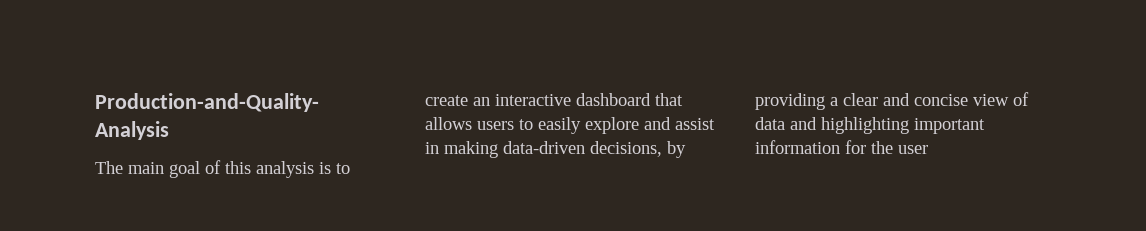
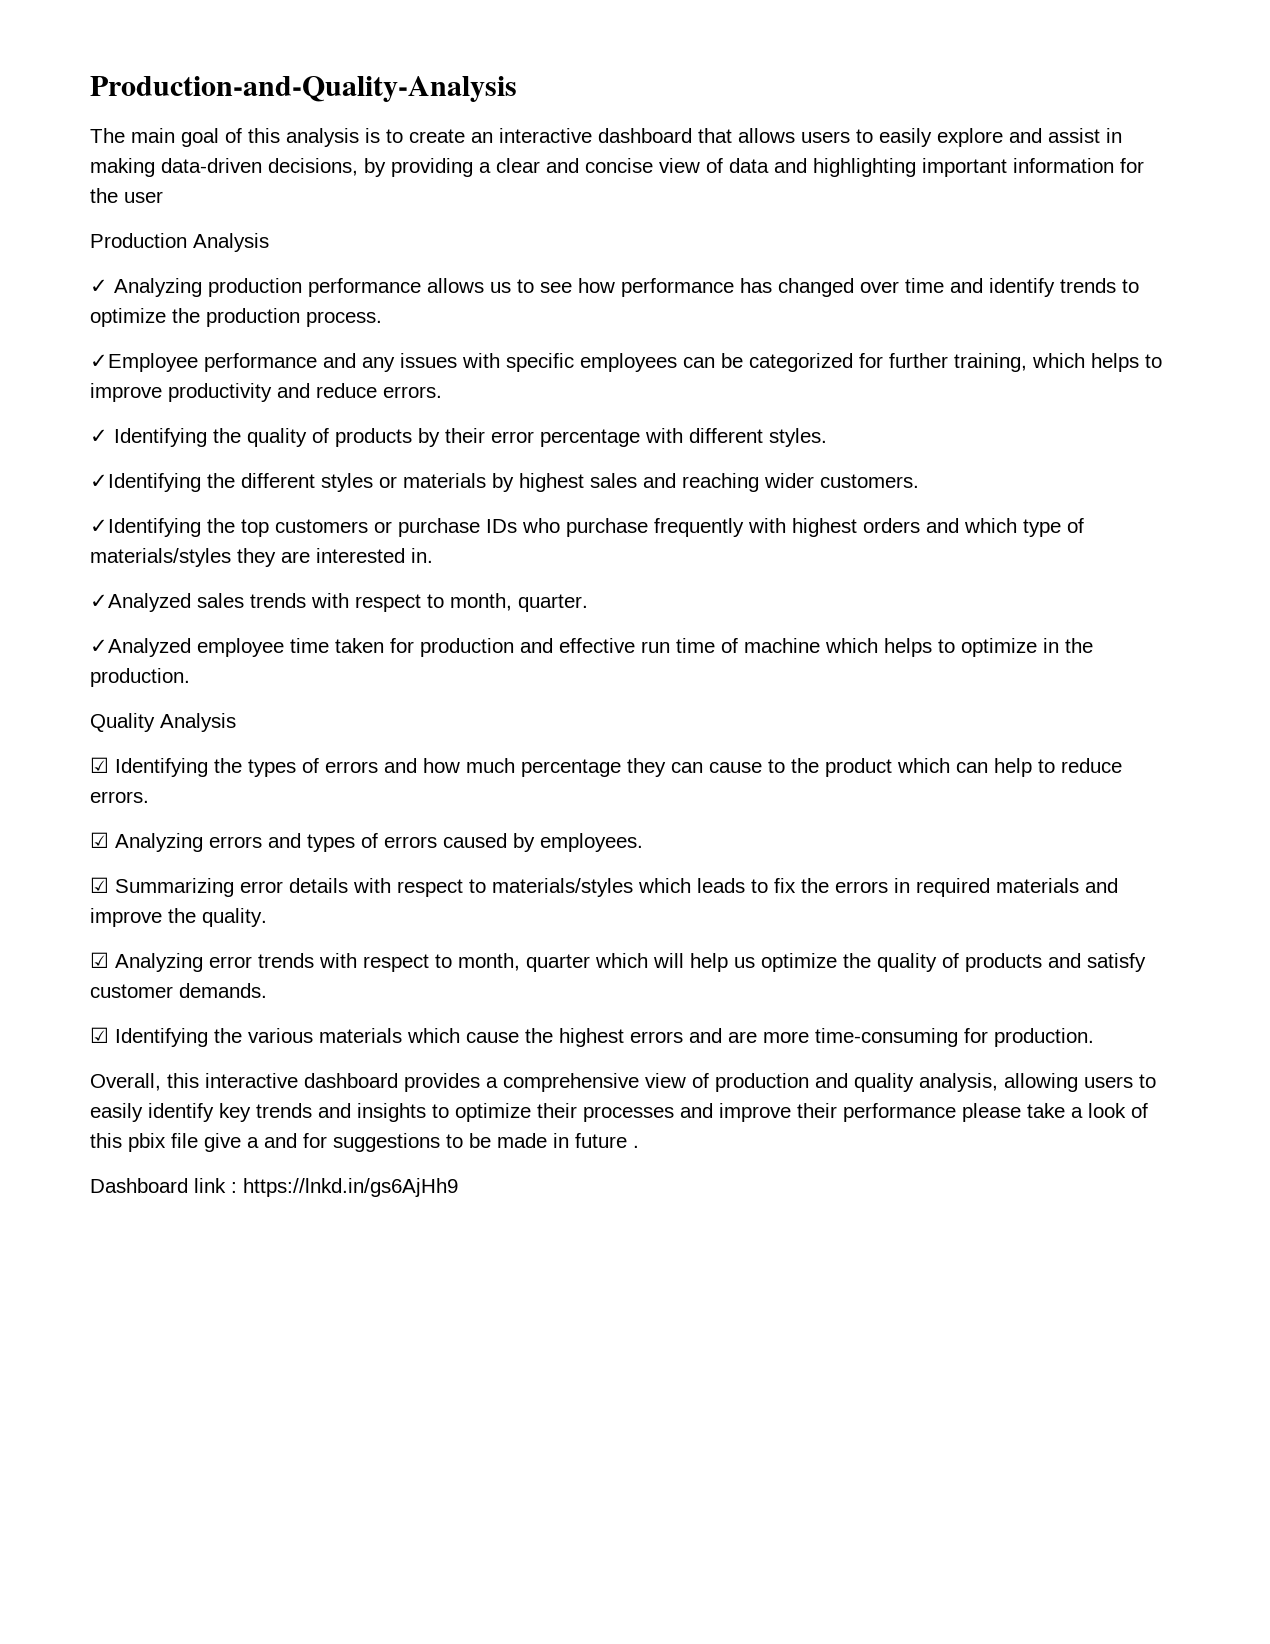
(928, 149) none -> [90,233,269,252] [90,278,1139,297] [90,308,382,327] [90,353,1162,372] [90,383,442,402] [90,428,827,447] [90,473,919,492] [90,518,1084,537] [90,548,433,567] [90,593,588,612] [90,638,1093,657] [90,668,190,687] [90,713,236,732] [90,757,1122,777] [90,791,149,803] [90,832,643,852] [90,877,1118,897] [90,908,267,927] [90,952,1146,972] [90,983,267,998] [90,1027,1094,1047] [90,1073,1156,1092] [90,1103,1148,1122] [90,1133,639,1152] [90,1178,458,1197] // Production Analysis // ✓ Analyzing production performance allows us to see how performance has changed over time and identify trends to optimize the production process. // ✓Employee performance and any issues with specific employees can be categorized for further training, which helps to improve productivity and reduce errors. // ✓ Identifying the quality of products by their error percentage with different styles. // ✓Identifying the different styles or materials by highest sales and reaching wider customers. // ✓Identifying the top customers or purchase IDs who purchase frequently with highest orders and which type of materials/styles they are interested in. // ✓Analyzed sales trends with respect to month, quarter. // ✓Analyzed employee time taken for production and effective run time of machine which helps to optimize in the production. // Quality Analysis // ☑ Identifying the types of errors and how much percentage they can cause to the product which can help to reduce errors. // ☑ Analyzing errors and types of errors caused by employees. // ☑ Summarizing error details with respect to materials/styles which leads to fix the errors in required materials and improve the quality. // ☑ Analyzing error trends with respect to month, quarter which will help us optimize the quality of products and satisfy customer demands. // ☑ Identifying the various materials which cause the highest errors and are more time-consuming for production. // Overall, this interactive dashboard provides a comprehensive view of production and quality analysis, allowing users to easily identify key trends and insights to optimize their processes and improve their performance please take a look of this pbix file give a and for suggestions to be made in future . // Dashboard link : https://lnkd.in/gs6AjHh9

